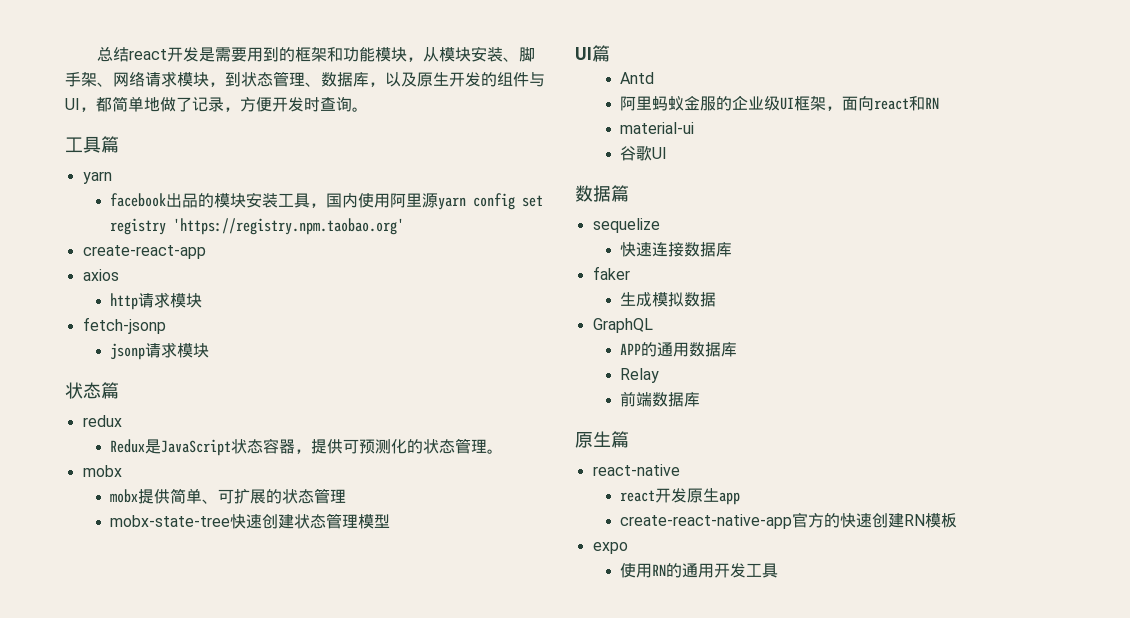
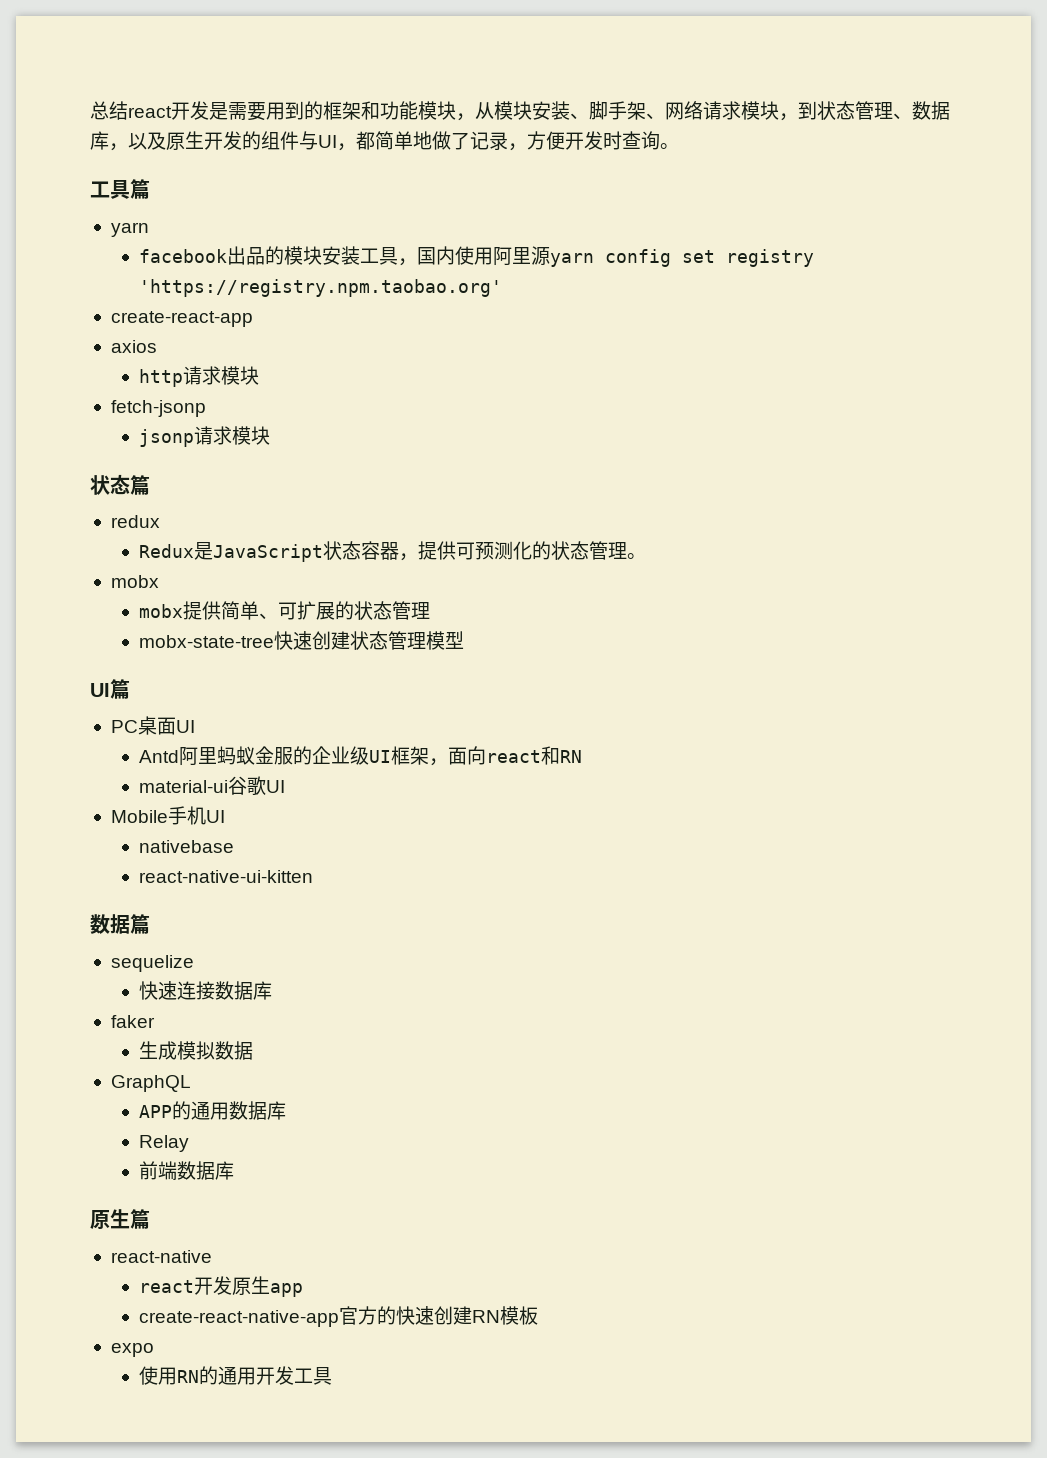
(610, 53) none -> [110,716,195,735] // PC桌面UI
(655, 78) // -> (179, 756) none
(695, 128) // -> (228, 786) none
(668, 153) none -> [110,806,225,825] [138,840,234,853] [138,870,313,883] // Mobile手机UI // nativebase // react-native-ui-kitten

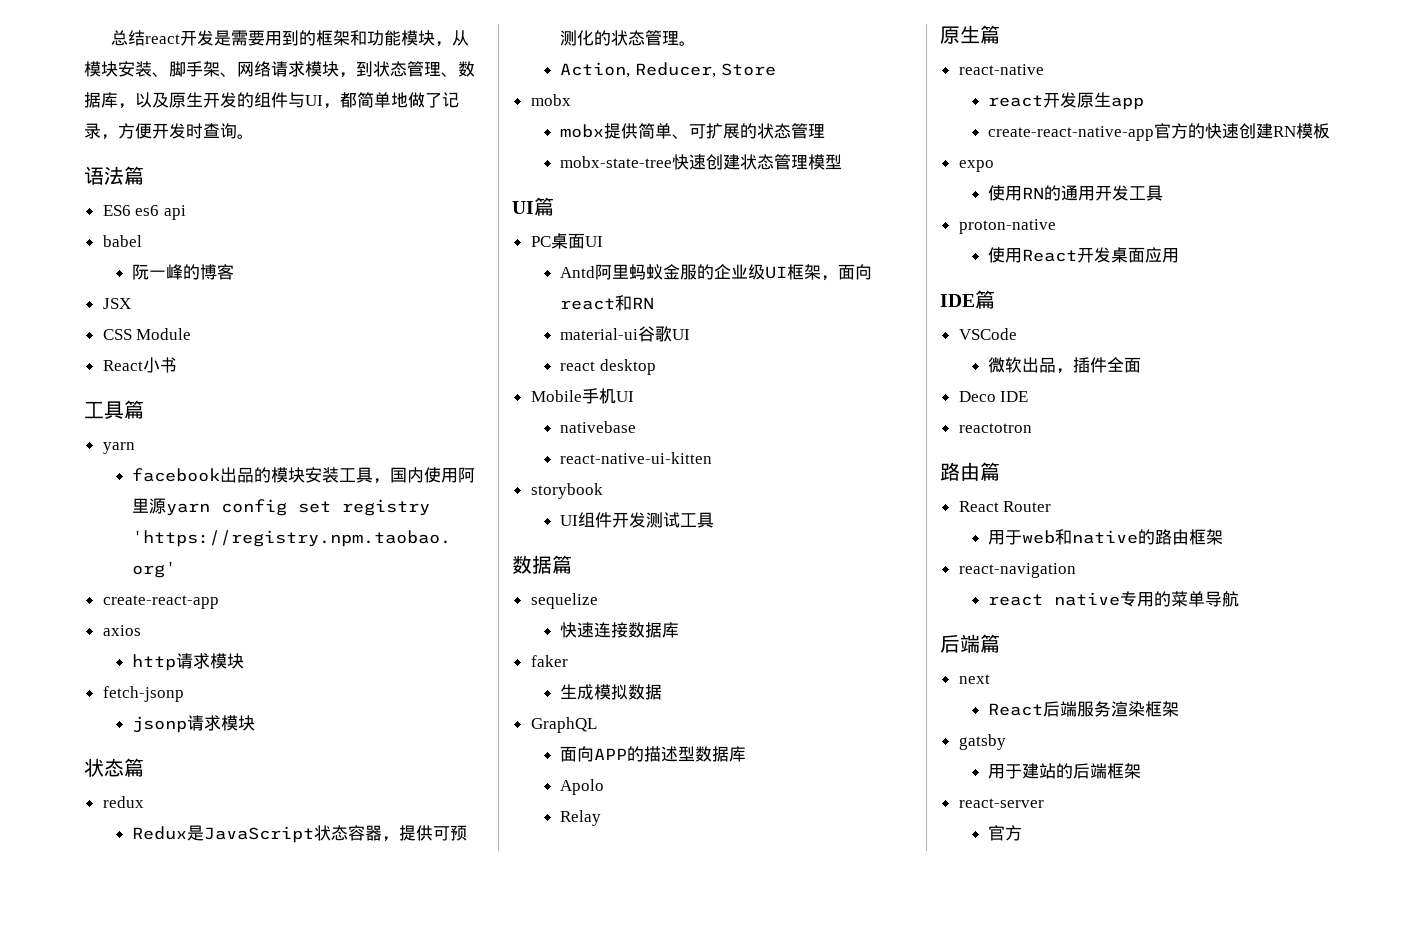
(679, 146) none -> [84,166,144,185] [102,205,186,220] [102,235,142,247] [132,264,235,280] [102,298,131,309] [102,328,192,340] [102,357,177,373] // 语法篇 // ES6 es6 api // babel // 阮一峰的博客 // JSX // CSS Module // React小书
(646, 556) none -> [560,62,776,78] // Action, Reducer, Store
(285, 786) none -> [560,359,656,375] // react desktop
(313, 876) none -> [530,483,603,499] [560,512,715,528] // storybook // UI组件开发测试工具
[138,1101,286,1120] APP的通用数据库 -> [560,746,747,762] [560,779,605,795] 面向APP的描述型数据库 // Apolo
[138,1161,234,1180] // 前端数据库 -> (602, 818) none
(332, 1376) none -> [958,219,1056,234] [988,247,1180,263] [940,290,995,309] [958,328,1017,340] [988,357,1142,374] [958,391,1029,402] [958,423,1032,433] [940,462,1000,481] [958,501,1052,512] [988,529,1224,545] [958,563,1076,578] [988,591,1240,607] [940,634,1000,653] [958,674,990,684] [988,701,1180,717] [958,734,1006,750] [988,763,1142,779] [958,798,1044,808] [988,825,1023,841] // proton-native // 使用React开发桌面应用 // IDE篇 // VSCode // 微软出品，插件全面 // Deco IDE // reactotron // 路由篇 // React Router // 用于web和native的路由框架 // react-navigation // react native专用的菜单导航 // 后端篇 // next // React后端服务渲染框架 // gatsby // 用于建站的后端框架 // react-server // 官方

